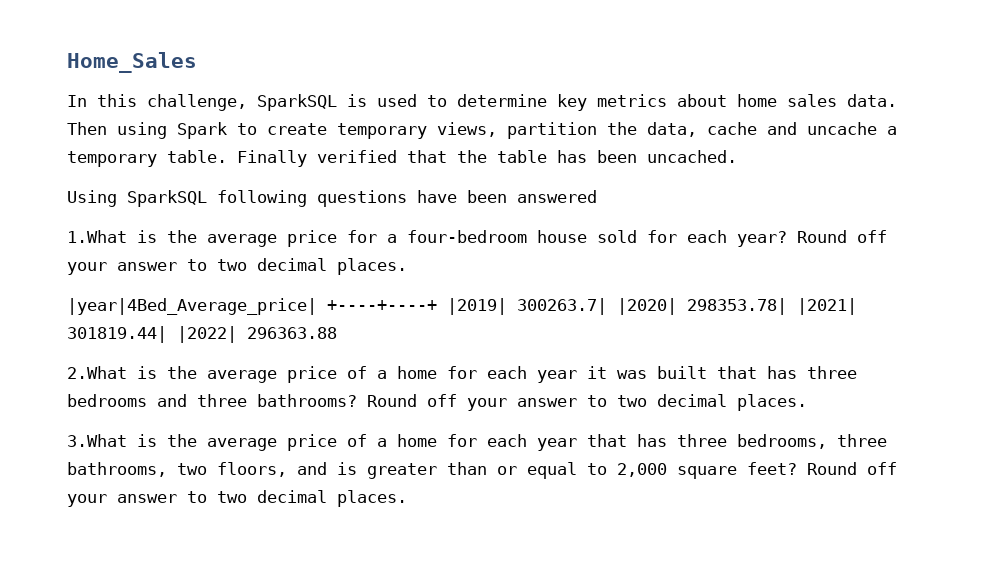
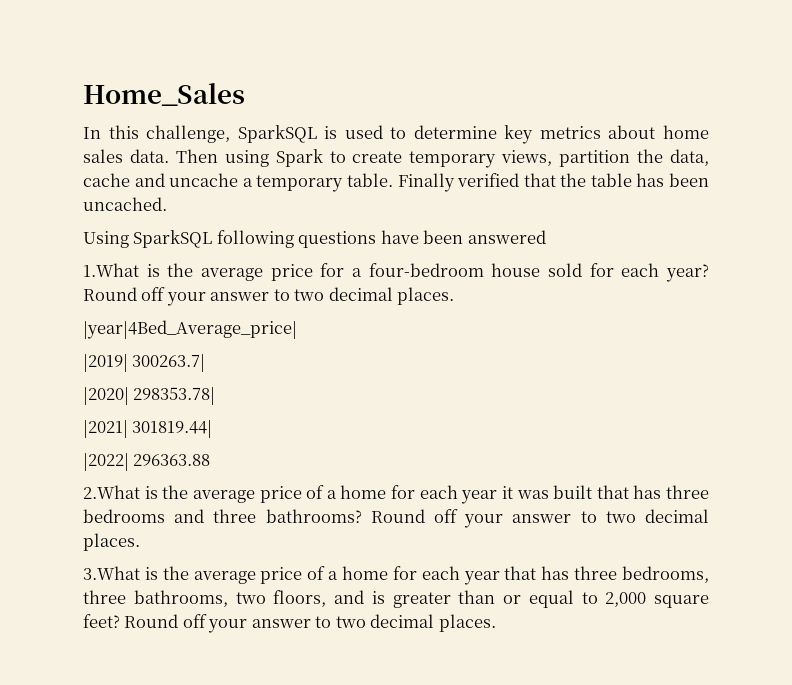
[327,300,437,311] +----+----+ -> (297, 329) //
(607, 306) none -> (206, 363) //
(787, 306) none -> (216, 396) //
(167, 334) none -> (213, 429) //

